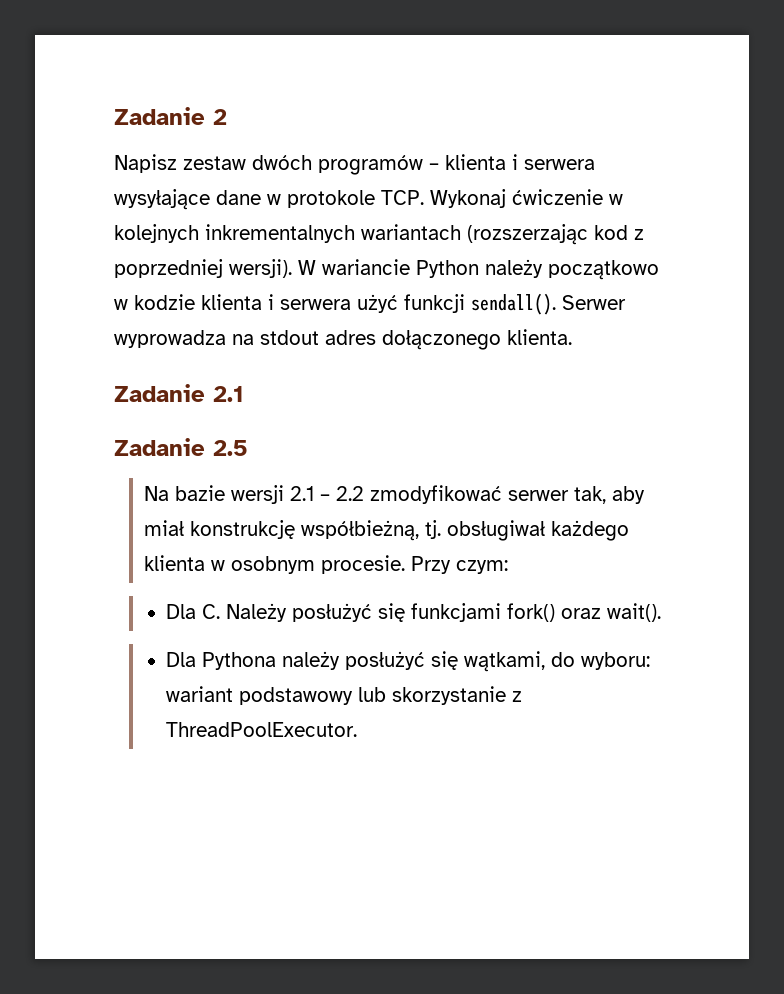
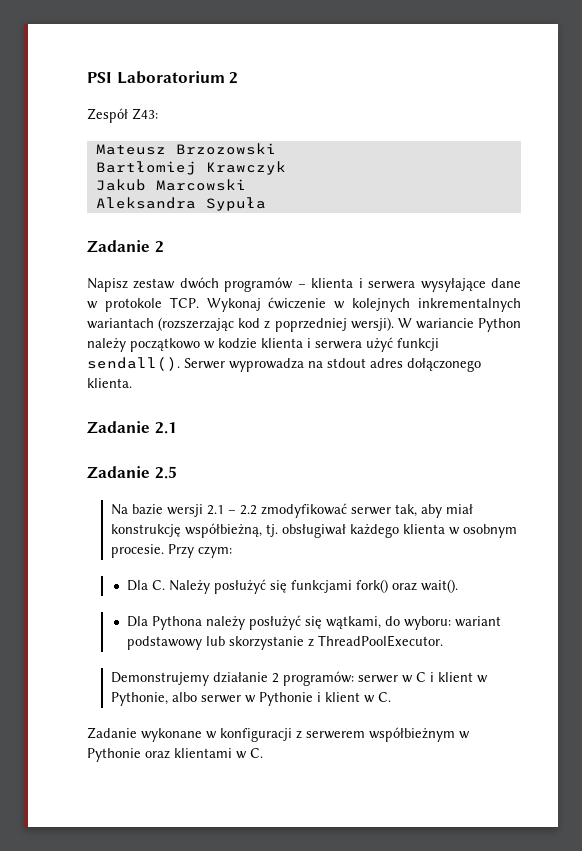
(114, 116) none -> [87,71,239,84] [87,108,158,123] [95,143,276,155] [95,161,286,175] [95,179,246,191] [95,197,266,211] PSI Laboratorium 2 // Zespół Z43: // Mateusz Brzozowski // Bartłomiej Krawczyk // Jakub Marcowski // Aleksandra Sypuła //
(358, 729) none -> [111,671,489,686] [111,692,392,706] [87,727,470,742] [87,748,263,762] // Demonstrujemy działanie 2 programów: serwer w C i klient w Pythonie, albo serwer w Pythonie i klient w C. // Zadanie wykonane w konfiguracji z serwerem współbieżnym w Pythonie oraz klientami w C.

